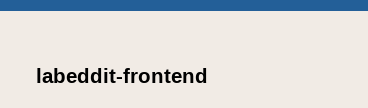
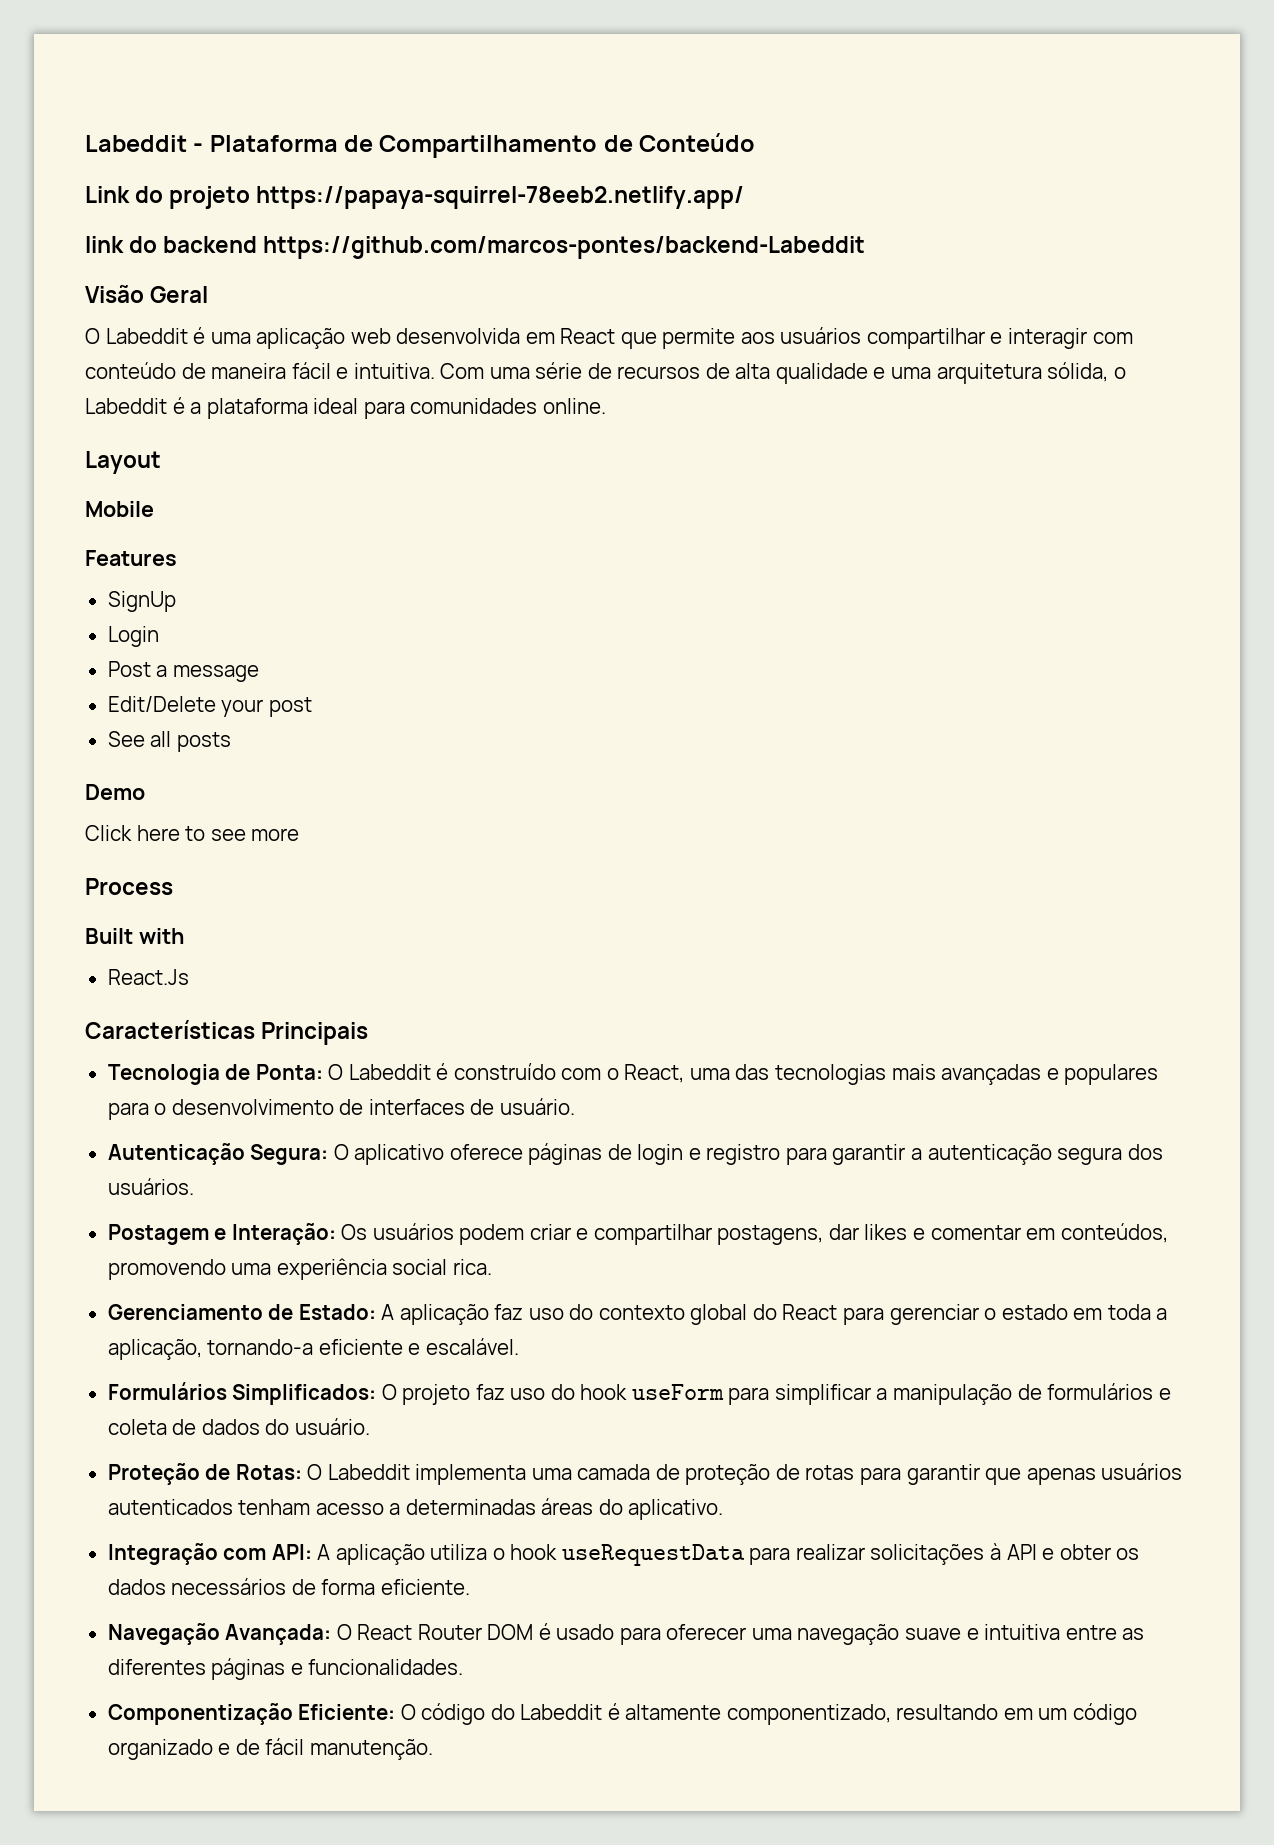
[36,68,208,83] labeddit-frontend -> [85,133,756,158] [85,186,745,209] [85,236,866,259] [85,285,209,303] [85,327,1133,349] [85,362,1126,384] [85,397,606,419] [85,451,161,474] [85,501,154,517] [85,550,177,566] [107,591,176,612] [107,626,159,647] [107,661,259,682] [107,696,312,717] [107,731,231,752] [85,784,145,800] [85,825,300,841] [85,878,173,895] [85,928,184,944] [107,969,189,985] [85,1020,369,1045] [107,1063,1159,1085] [107,1098,575,1120] [107,1143,1163,1165] [107,1178,194,1195] [107,1223,1168,1245] [107,1258,492,1280] [107,1304,1168,1325] [107,1338,519,1360] [107,1382,1171,1405] [107,1418,370,1435] [107,1463,1183,1485] [107,1498,724,1520] [107,1543,1140,1566] [107,1578,470,1595] [107,1623,1145,1645] [107,1658,464,1680] [107,1703,1137,1725] [107,1738,433,1760] Labeddit - Plataforma de Compartilhamento de Conteúdo // Link do projeto https://papaya-squirrel-78eeb2.netlify.app/ // link do backend https://github.com/marcos-pontes/backend-Labeddit // Visão Geral // O Labeddit é uma aplicação web desenvolvida em React que permite aos usuários compartilhar e interagir com conteúdo de maneira fácil e intuitiva. Com uma série de recursos de alta qualidade e uma arquitetura sólida, o Labeddit é a plataforma ideal para comunidades online. // Layout // Mobile // Features // SignUp // Login // Post a message // Edit/Delete your post // See all posts // Demo // Click here to see more // Process // Built with // React.Js // Características Principais // Tecnologia de Ponta: O Labeddit é construído com o React, uma das tecnologias mais avançadas e populares para o desenvolvimento de interfaces de usuário. // Autenticação Segura: O aplicativo oferece páginas de login e registro para garantir a autenticação segura dos usuários. // Postagem e Interação: Os usuários podem criar e compartilhar postagens, dar likes e comentar em conteúdos, promovendo uma experiência social rica. // Gerenciamento de Estado: A aplicação faz uso do contexto global do React para gerenciar o estado em toda a aplicação, tornando-a eficiente e escalável. // Formulários Simplificados: O projeto faz uso do hook useForm para simplificar a manipulação de formulários e coleta de dados do usuário. // Proteção de Rotas: O Labeddit implementa uma camada de proteção de rotas para garantir que apenas usuários autenticados tenham acesso a determinadas áreas do aplicativo. // Integração com API: A aplicação utiliza o hook useRequestData para realizar solicitações à API e obter os dados necessários de forma eficiente. // Navegação Avançada: O React Router DOM é usado para oferecer uma navegação suave e intuitiva entre as diferentes páginas e funcionalidades. // Componentização Eficiente: O código do Labeddit é altamente componentizado, resultando em um código organizado e de fácil manutenção.

